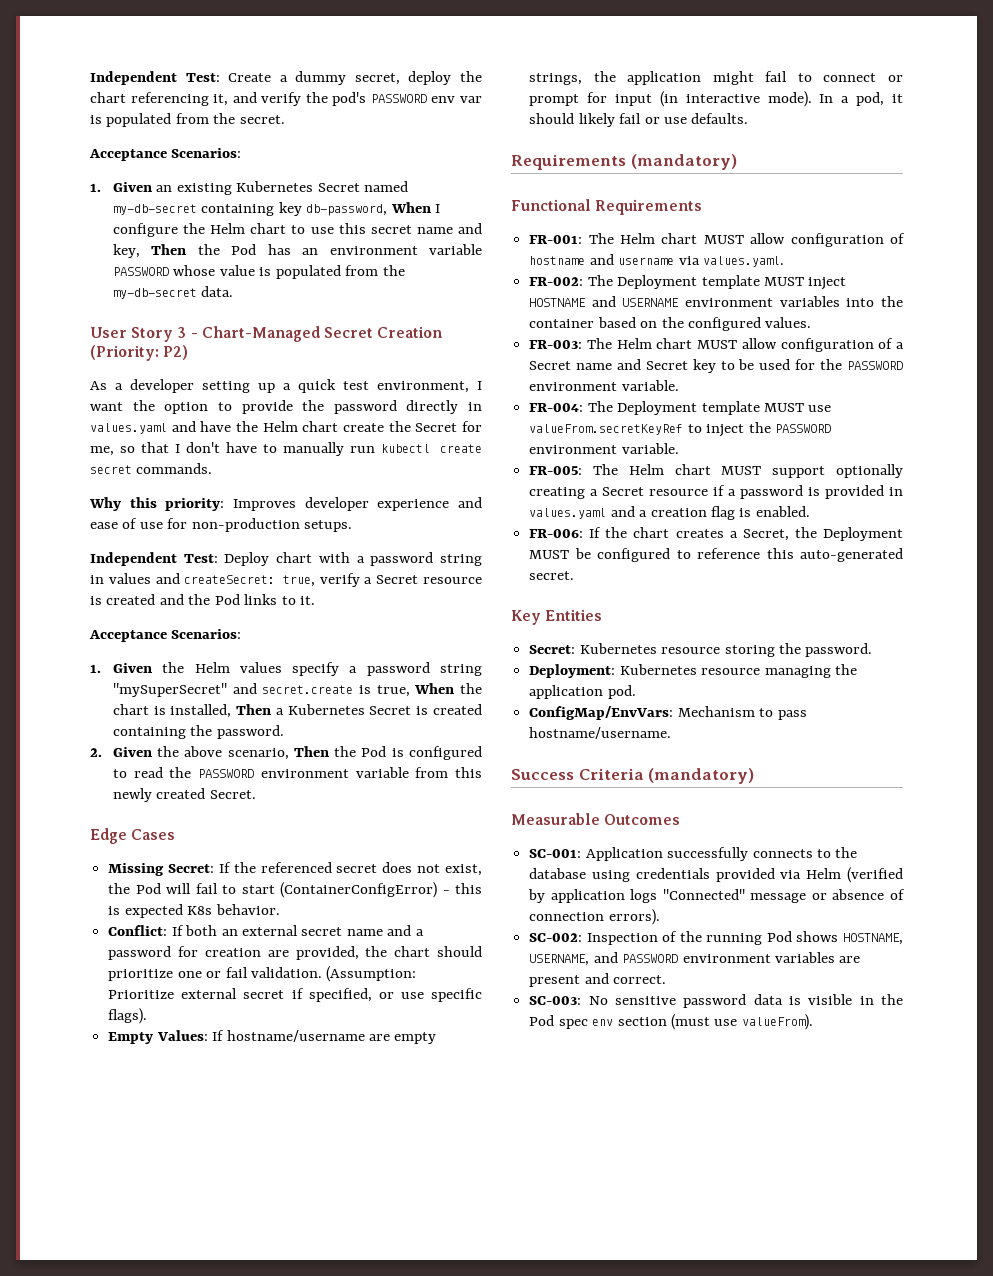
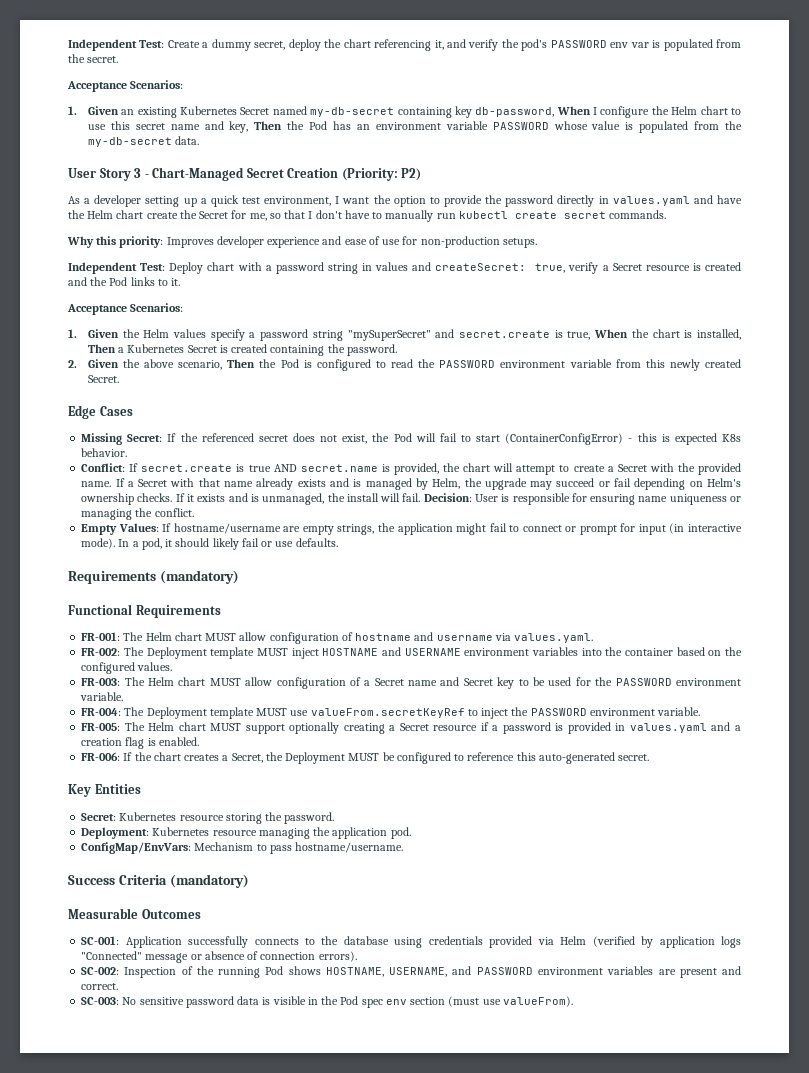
[185,925,424,936] [108,946,482,960] [108,966,417,982] [108,988,482,1002] [108,1008,148,1024] both an external secret name and a password for creation are provided, the chart should prioritize one or fail validation. (Assumption: Prioritize external secret if specified, or use specific flags). -> [141,463,741,475] [81,478,741,490] [81,493,741,505] [81,508,194,520] secret.create is true AND secret.name is provided, the chart will attempt to create a Secret with the provided name. If a Secret with that name already exists and is managed by Helm, the upgrade may succeed or fail depending on Helm's ownership checks. If it exists and is unmanaged, the install will fail. Decision: User is responsible for ensuring name uniqueness or managing the conflict.

